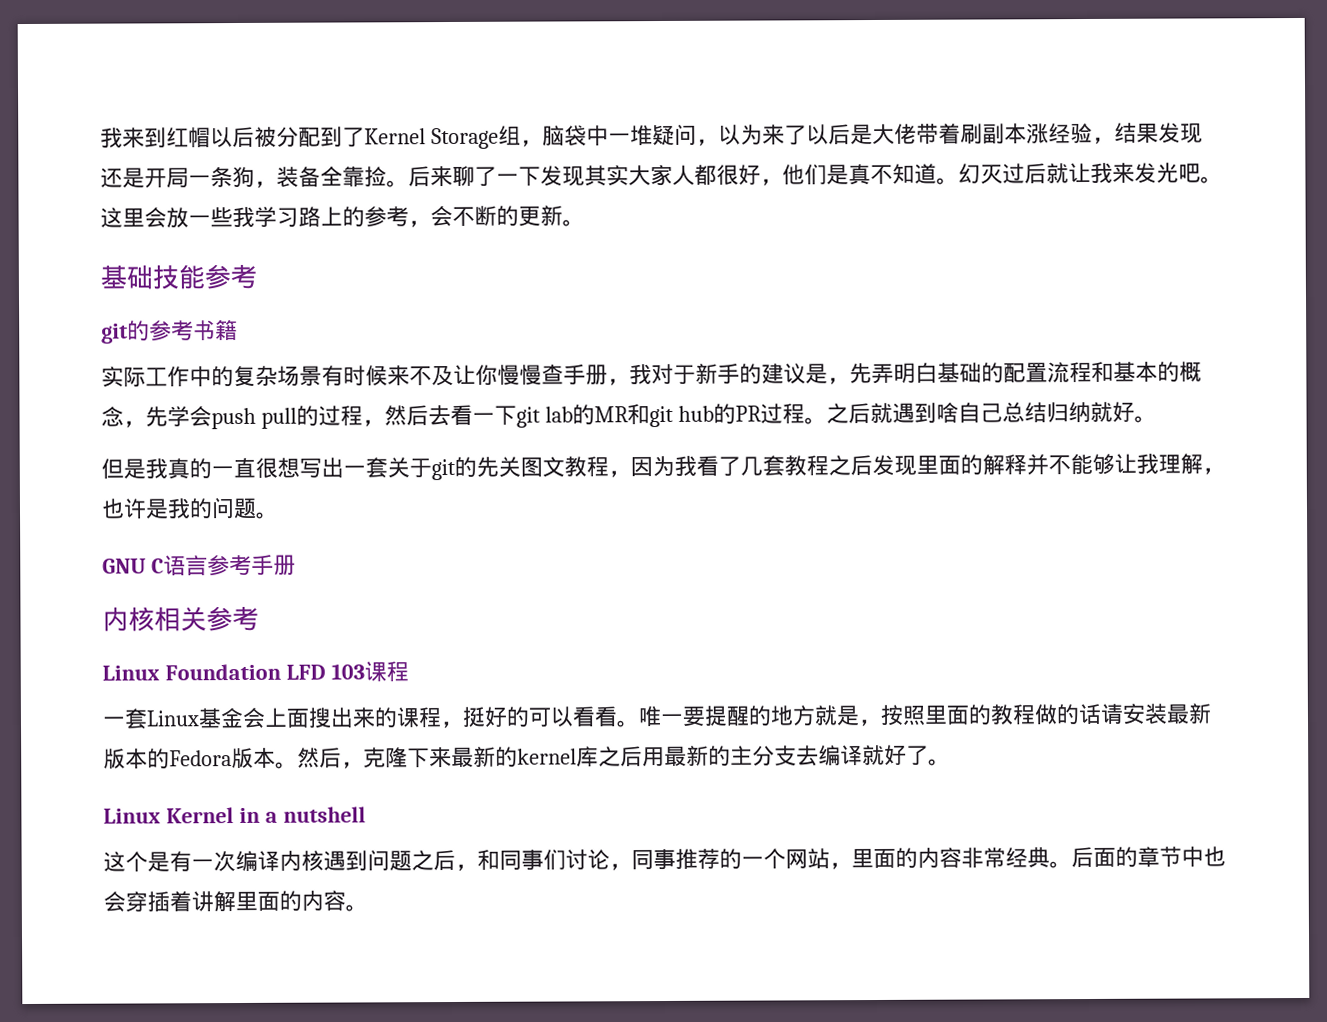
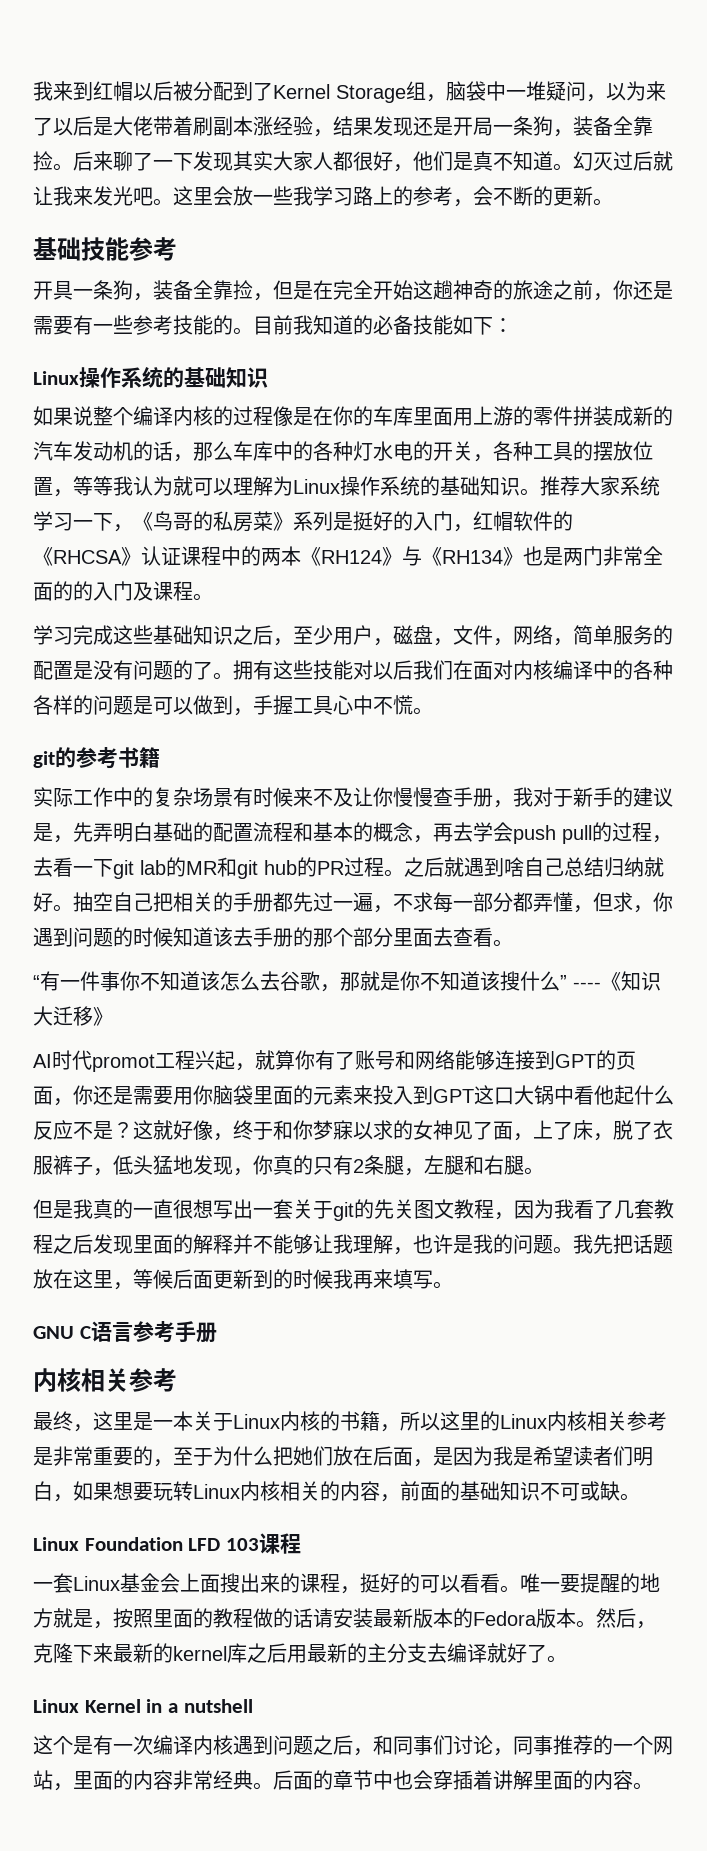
(257, 276) none -> [33,280,673,301] [33,315,513,335] [33,366,268,388] [33,406,673,426] [33,441,653,462] [33,476,660,497] [33,511,573,532] [33,546,663,566] [33,581,213,601] [33,625,673,646] [33,660,673,680] [33,695,433,716] // 开具一条狗，装备全靠捡，但是在完全开始这趟神奇的旅途之前，你还是需要有一些参考技能的。目前我知道的必备技能如下： // Linux操作系统的基础知识 // 如果说整个编译内核的过程像是在你的车库里面用上游的零件拼装成新的汽车发动机的话，那么车库中的各种灯水电的开关，各种工具的摆放位置，等等我认为就可以理解为Linux操作系统的基础知识。推荐大家系统学习一下，《鸟哥的私房菜》系列是挺好的入门，红帽软件的《RHCSA》认证课程中的两本《RH124》与《RH134》也是两门非常全面的的入门及课程。 // 学习完成这些基础知识之后，至少用户，磁盘，文件，网络，简单服务的配置是没有问题的了。拥有这些技能对以后我们在面对内核编译中的各种各样的问题是可以做到，手握工具心中不慌。
[145,406,168,427] 先 -> [433,822,473,842] 再去
[383,405,429,426] 然后 -> (672, 839) none
(1157, 419) none -> [73,892,673,913] [33,927,513,947] [33,971,661,992] [33,1006,113,1026] [33,1050,636,1072] [33,1085,674,1106] [33,1120,673,1141] [33,1155,544,1176] 抽空自己把相关的手册都先过一遍，不求每一部分都弄懂，但求，你遇到问题的时候知道该去手册的那个部分里面去查看。 // “有一件事你不知道该怎么去谷歌，那就是你不知道该搜什么” ----《知识大迁移》 // AI时代promot工程兴起，就算你有了账号和网络能够连接到GPT的页面，你还是需要用你脑袋里面的元素来投入到GPT这口大锅中看他起什么反应不是？这就好像，终于和你梦寐以求的女神见了面，上了床，脱了衣服裤子，低头猛地发现，你真的只有2条腿，左腿和右腿。
(279, 515) none -> [573,1234,673,1254] [33,1269,453,1290] 我先把话题放在这里，等候后面更新到的时候我再来填写。
(259, 618) none -> [33,1411,667,1432] [33,1446,653,1467] [33,1481,640,1502] // 最终，这里是一本关于Linux内核的书籍，所以这里的Linux内核相关参考是非常重要的，至于为什么把她们放在后面，是因为我是希望读者们明白，如果想要玩转Linux内核相关的内容，前面的基础知识不可或缺。

